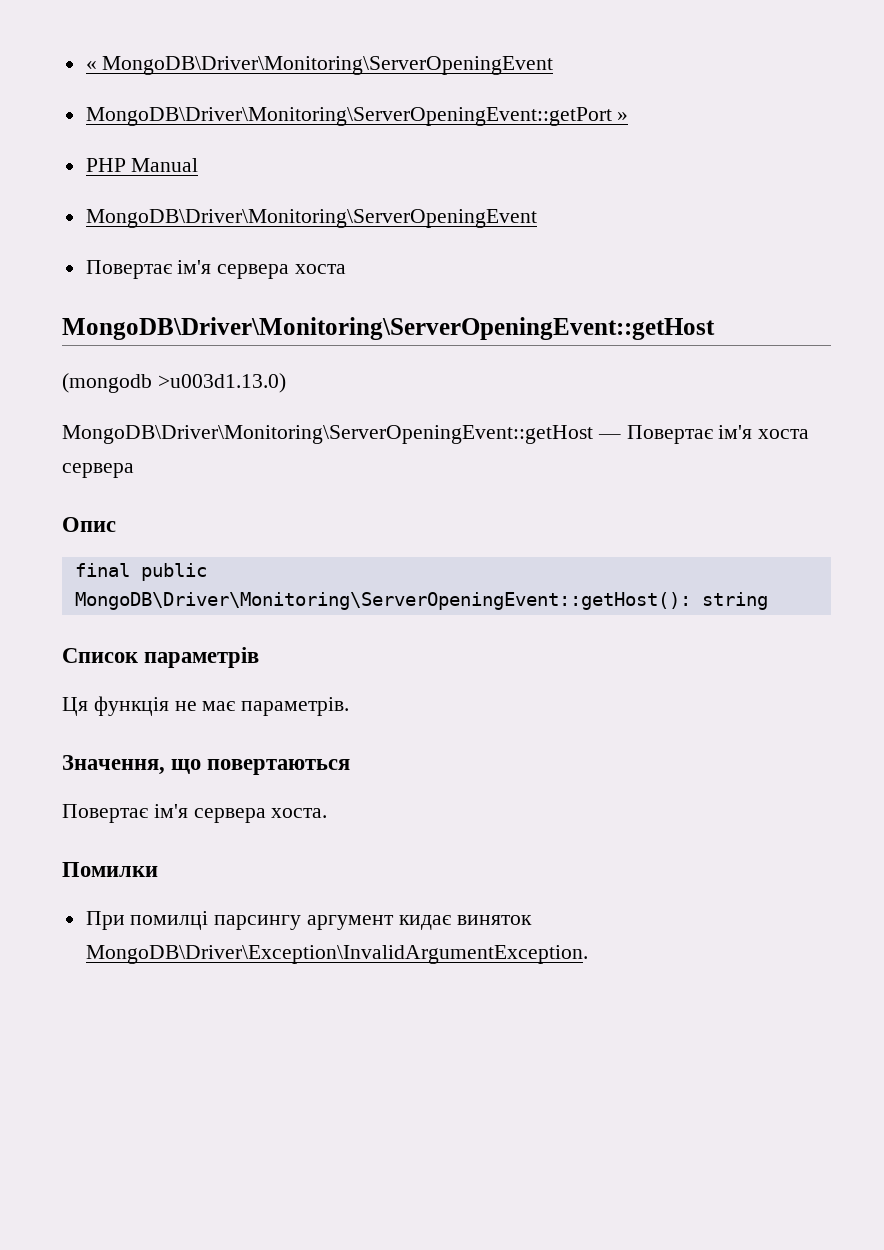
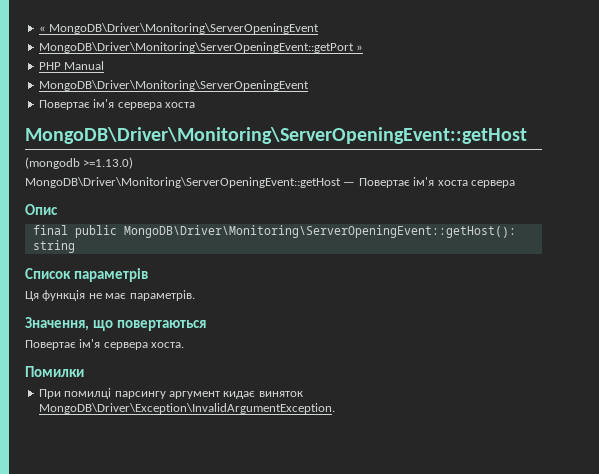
[157,373,286,393] >u003d1.13.0) -> [83,157,134,169] >=1.13.0)

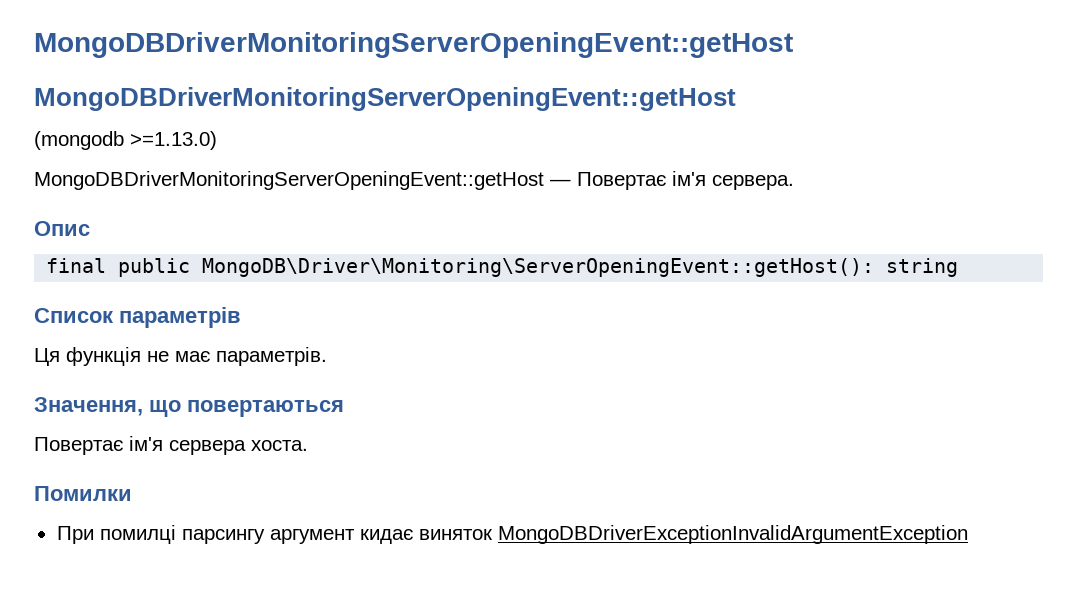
[38,23,320,34] [38,42,364,53] [38,61,105,70] [38,80,309,91] [38,99,195,110] [25,127,527,144] « MongoDB\Driver\Monitoring\ServerOpeningEvent // MongoDB\Driver\Monitoring\ServerOpeningEvent::getPort » // PHP Manual // MongoDB\Driver\Monitoring\ServerOpeningEvent // Повертає ім'я сервера хоста // MongoDB\Driver\Monitoring\ServerOpeningEvent::getHost -> [34,32,793,58] [34,87,736,111] MongoDBDriverMonitoringServerOpeningEvent::getHost // MongoDBDriverMonitoringServerOpeningEvent::getHost
[25,177,341,188] MongoDB\Driver\Monitoring\ServerOpeningEvent::getHost -> [34,171,544,190] MongoDBDriverMonitoringServerOpeningEvent::getHost
[437,180,515,188] хоста сервера -> [712,175,794,190] сервера.
[38,403,335,414] MongoDB\Driver\Exception\InvalidArgumentException. -> [497,525,968,544] MongoDBDriverExceptionInvalidArgumentException

